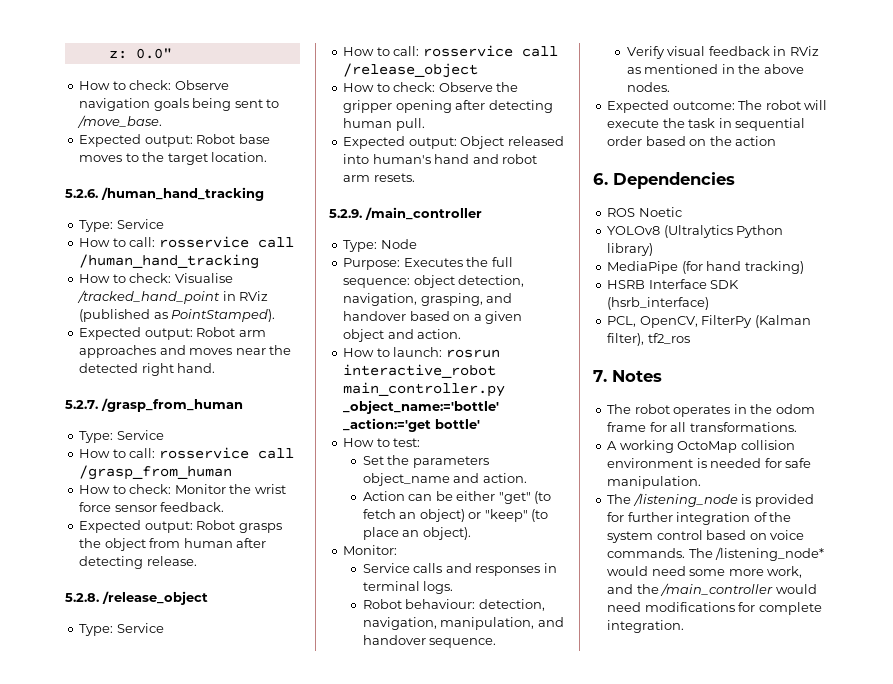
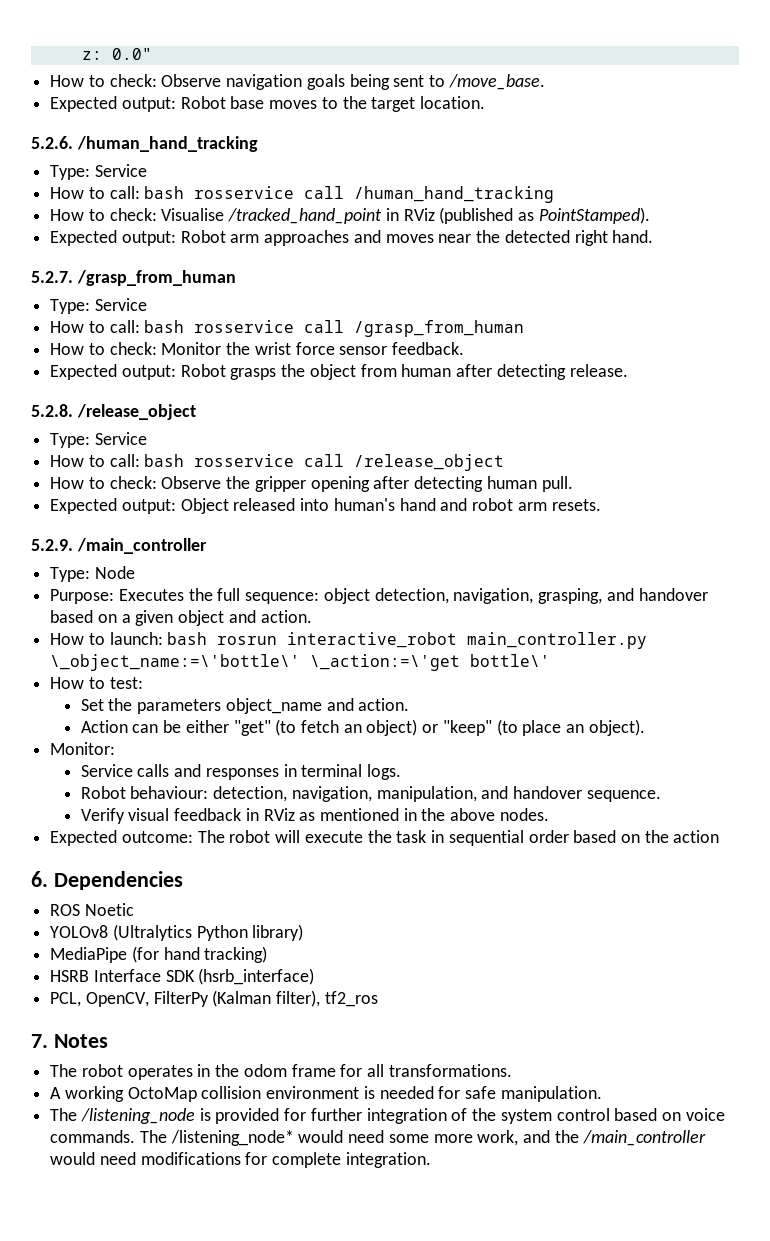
(156, 242) none -> [144,186,185,199] bash
(156, 453) none -> [144,320,185,333] bash
(420, 51) none -> [144,454,185,467] bash
(443, 352) none -> [167,632,208,645] bash
[343,400,500,414] [343,418,480,432] _object_name:='bottle' _action:='get bottle' -> [50,654,551,671] \_object_name:=\'bottle\' \_action:=\'get bottle\'

